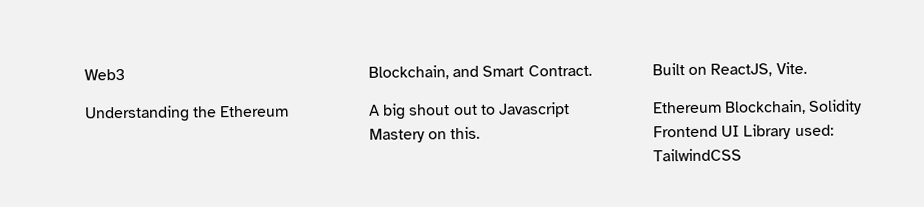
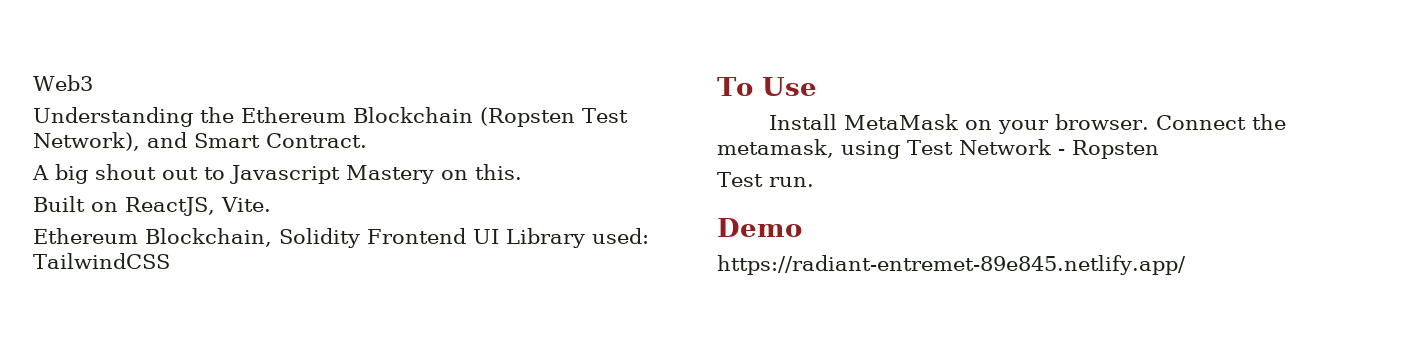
[368,65,449,80] Blockchain, -> [353,107,628,127] [33,132,140,151] Blockchain (Ropsten Test Network),
(742, 155) none -> [717,77,817,96] [769,114,1287,134] [717,139,1159,159] [717,172,814,187] [717,218,802,237] [717,255,1186,275] // To Use // Install MetaMask on your browser. Connect the metamask, using Test Network - Ropsten // Test run. // Demo // https://radiant-entremet-89e845.netlify.app/

